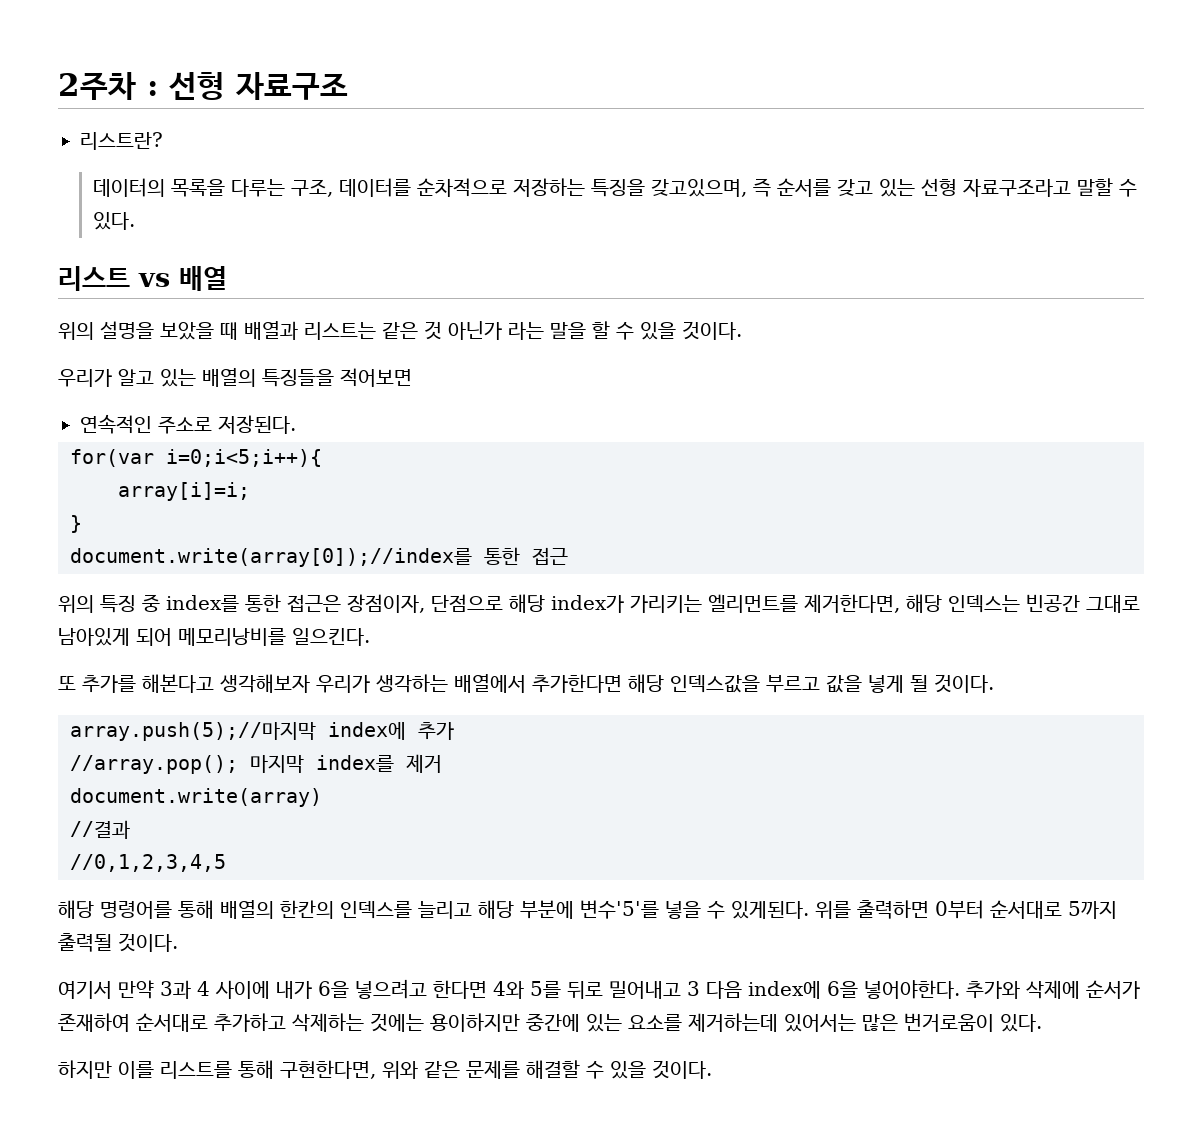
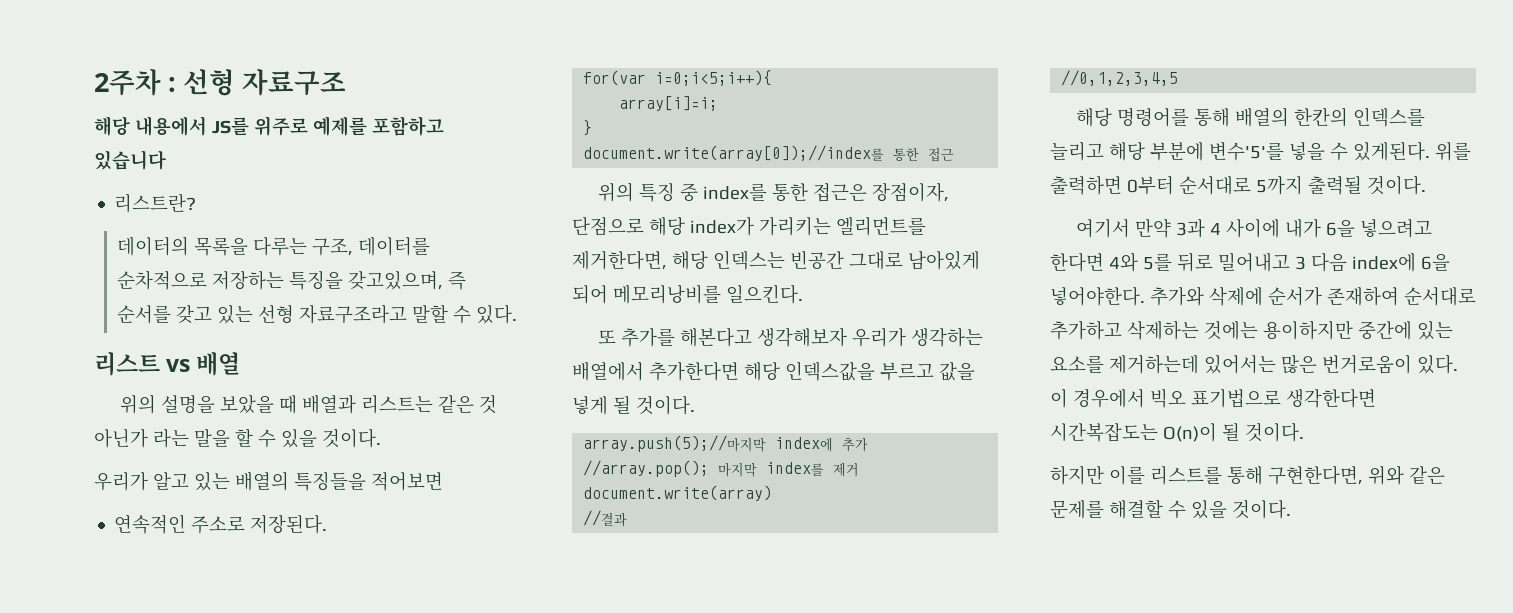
(348, 86) none -> [94,116,444,136] [94,150,166,170] // 해당 내용에서 JS를 위주로 예제를 포함하고 있습니다
(1042, 1023) none -> [1050,388,1376,408] [1050,422,1304,442] 이 경우에서 빅오 표기법으로 생각한다면 시간복잡도는 O(n)이 될 것이다.

